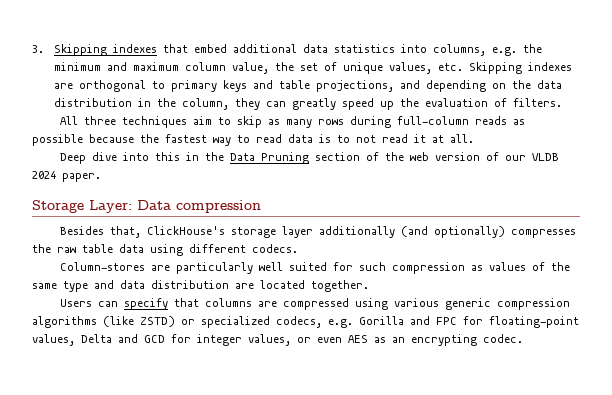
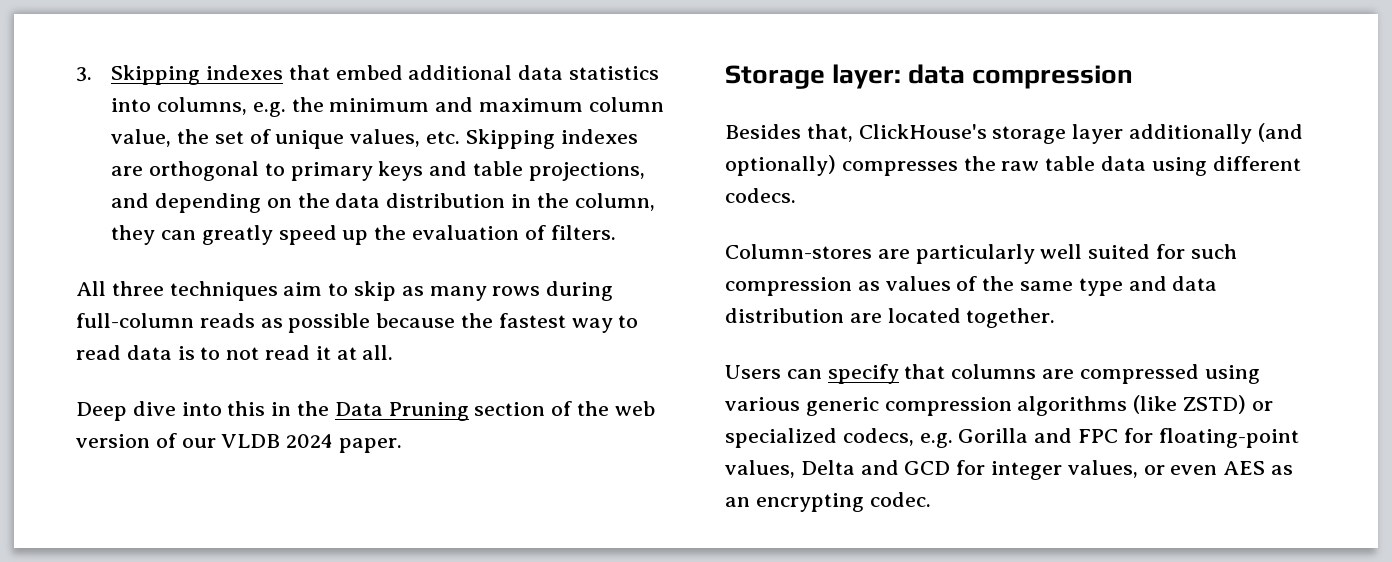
[89,200,171,213] Layer: Data -> [832,64,966,89] layer: data

